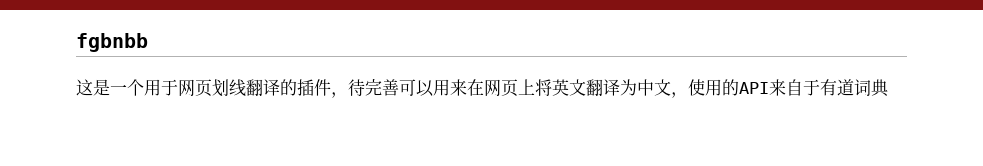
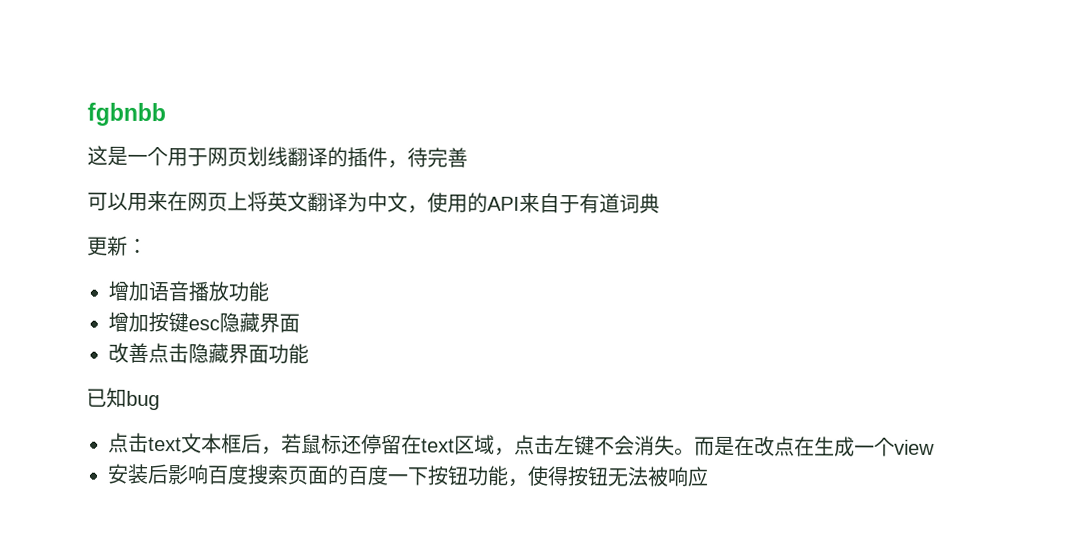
(399, 87) none -> (468, 157) //
(889, 88) none -> [87,235,148,256] [108,280,269,302] [108,311,300,333] [108,342,309,364] [86,387,160,411] [108,432,935,457] [107,463,709,487] // 更新： // 增加语音播放功能 // 增加按键esc隐藏界面 // 改善点击隐藏界面功能 // 已知bug // 点击text文本框后，若鼠标还停留在text区域，点击左键不会消失。而是在改点在生成一个view // 安装后影响百度搜索页面的百度一下按钮功能，使得按钮无法被响应

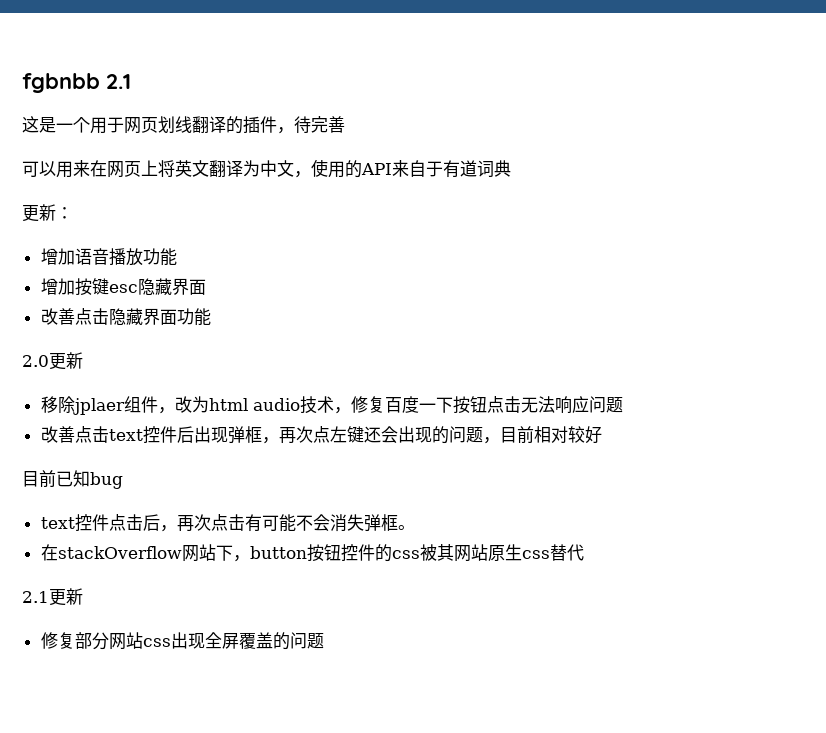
(166, 114) none -> [106,74,131,89] 2.1
[86,387,160,411] [108,432,935,457] [107,463,709,487] 已知bug // 点击text文本框后，若鼠标还停留在text区域，点击左键不会消失。而是在改点在生成一个view // 安装后影响百度搜索页面的百度一下按钮功能，使得按钮无法被响应 -> [22,352,83,370] [40,396,623,415] [40,426,602,444] [22,470,123,489] [40,514,415,532] [40,544,584,562] [22,588,83,606] [40,632,324,650] 2.0更新 // 移除jplaer组件，改为html audio技术，修复百度一下按钮点击无法响应问题 // 改善点击text控件后出现弹框，再次点左键还会出现的问题，目前相对较好 // 目前已知bug // text控件点击后，再次点击有可能不会消失弹框。 // 在stackOverflow网站下，button按钮控件的css被其网站原生css替代 // 2.1更新 // 修复部分网站css出现全屏覆盖的问题

